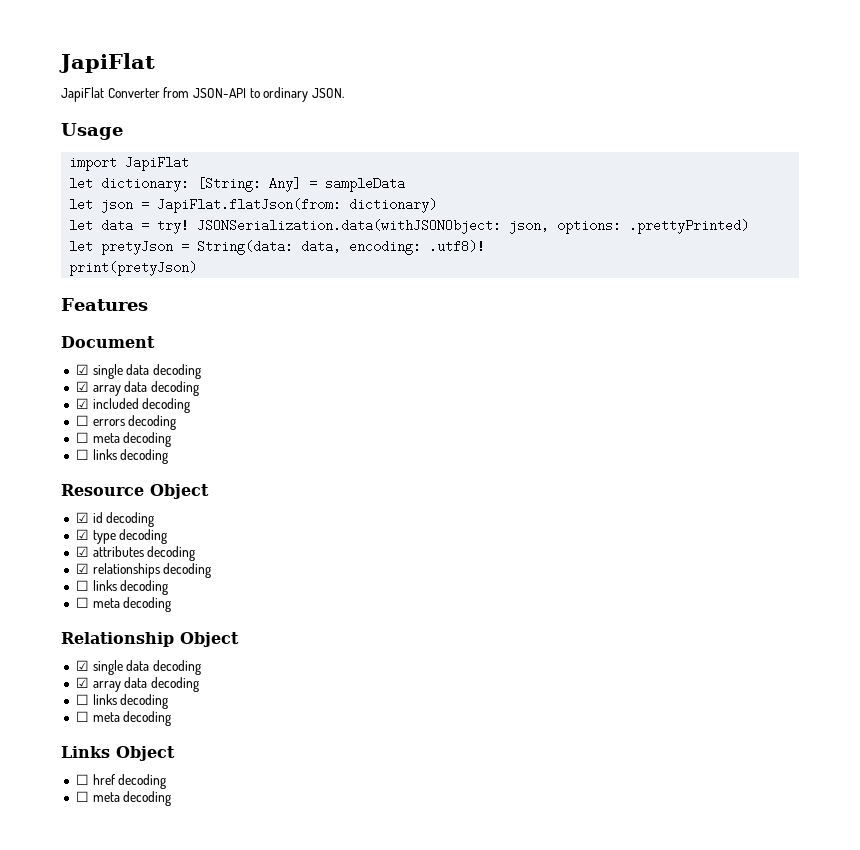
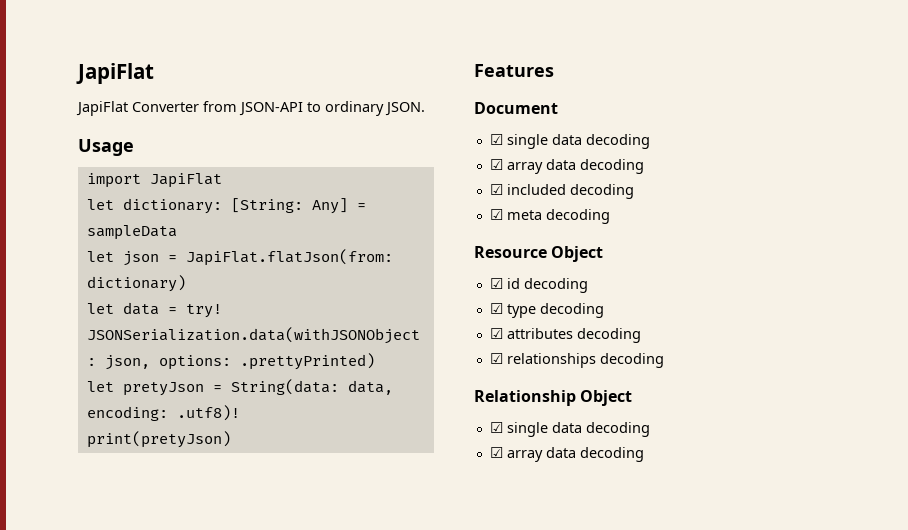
[75,415,177,430] [75,432,172,447] [75,449,169,464] ☐ errors decoding // ☐ meta decoding // ☐ links decoding -> [489,209,610,224] ☑ meta decoding
[75,580,169,595] [75,597,172,612] // ☐ links decoding // ☐ meta decoding -> (664, 360) none
[75,694,169,709] [75,711,172,726] [61,746,175,761] [75,774,167,789] [75,791,172,806] // ☐ links decoding // ☐ meta decoding // Links Object // ☐ href decoding // ☐ meta decoding -> (644, 454) none

